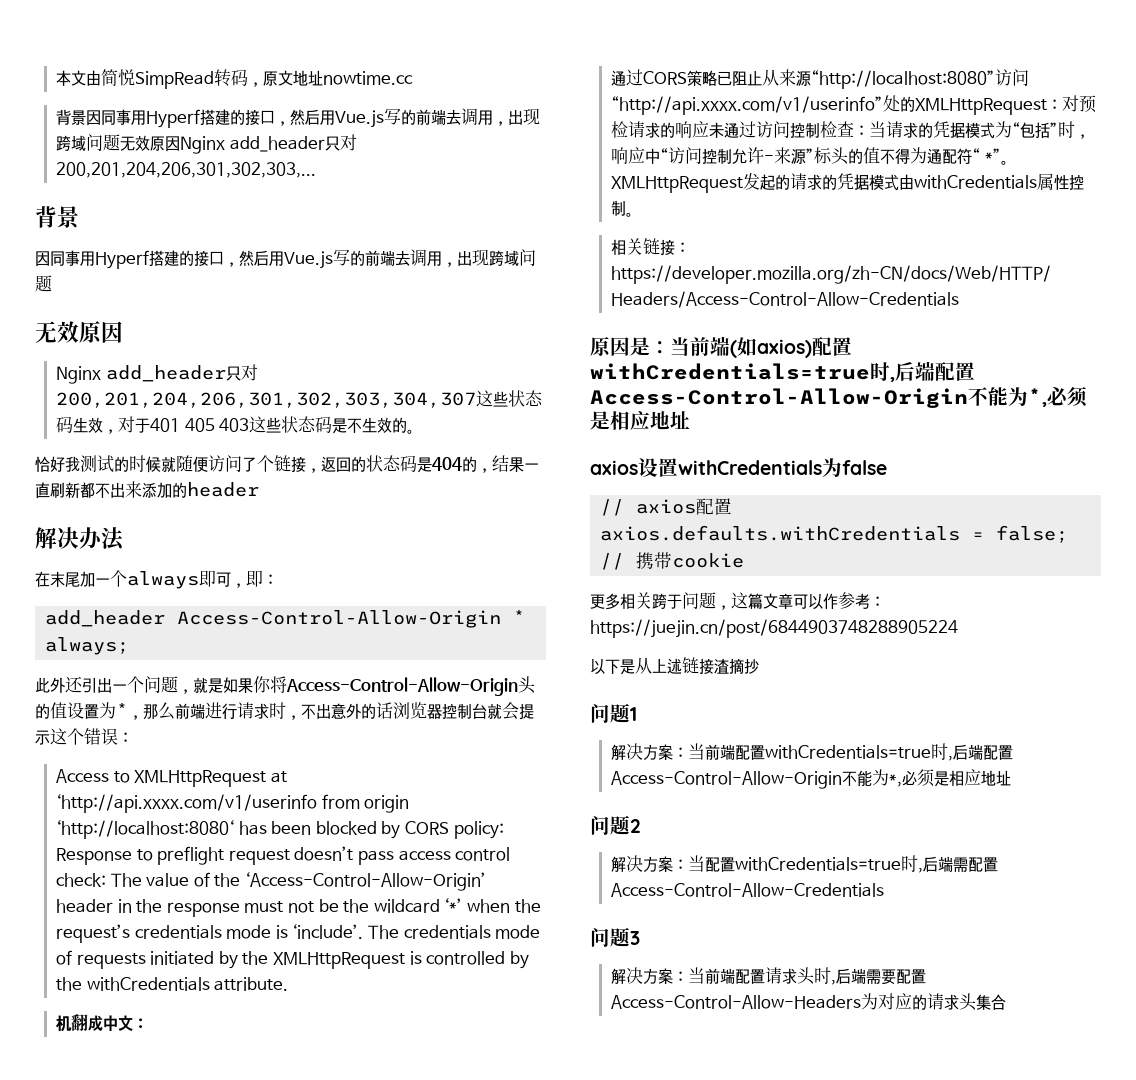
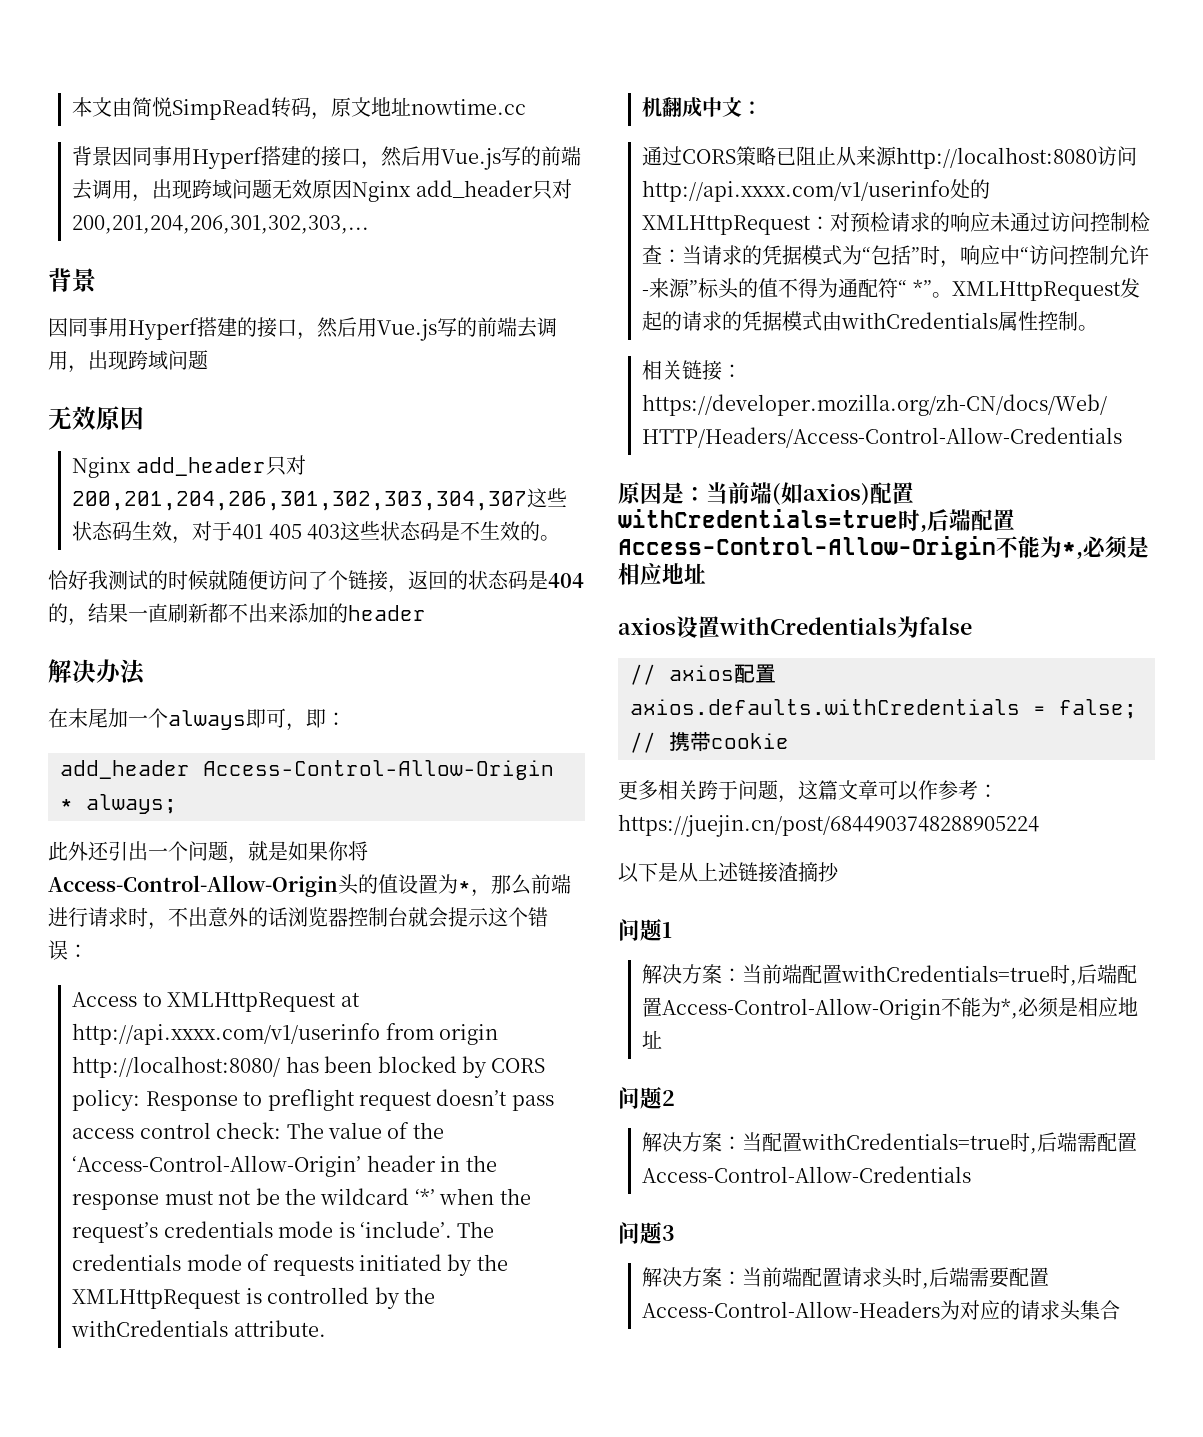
[56,794,318,813] ‘http://api.xxxx.com/v1/userinfo -> [72,1023,381,1045] http://api.xxxx.com/v1/userinfo
[56,820,235,839] ‘http://localhost:8080‘ -> [72,1056,281,1078] http://localhost:8080/
[811,69,1030,89] [611,96,884,115] “http://localhost:8080”访问“http://api.xxxx.com/v1/userinfo” -> [896,146,1138,169] [642,180,951,202] http://localhost:8080访问http://api.xxxx.com/v1/userinfo

